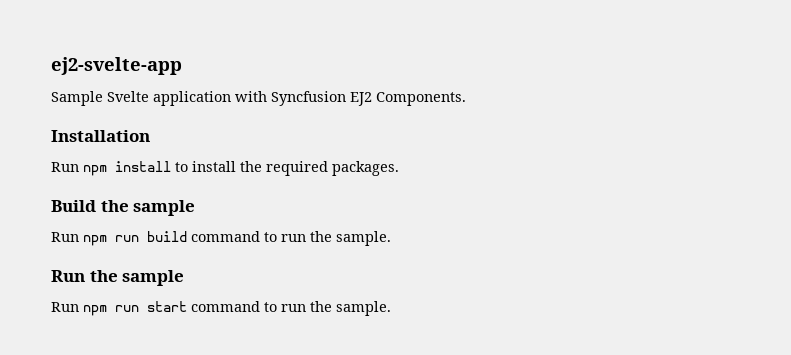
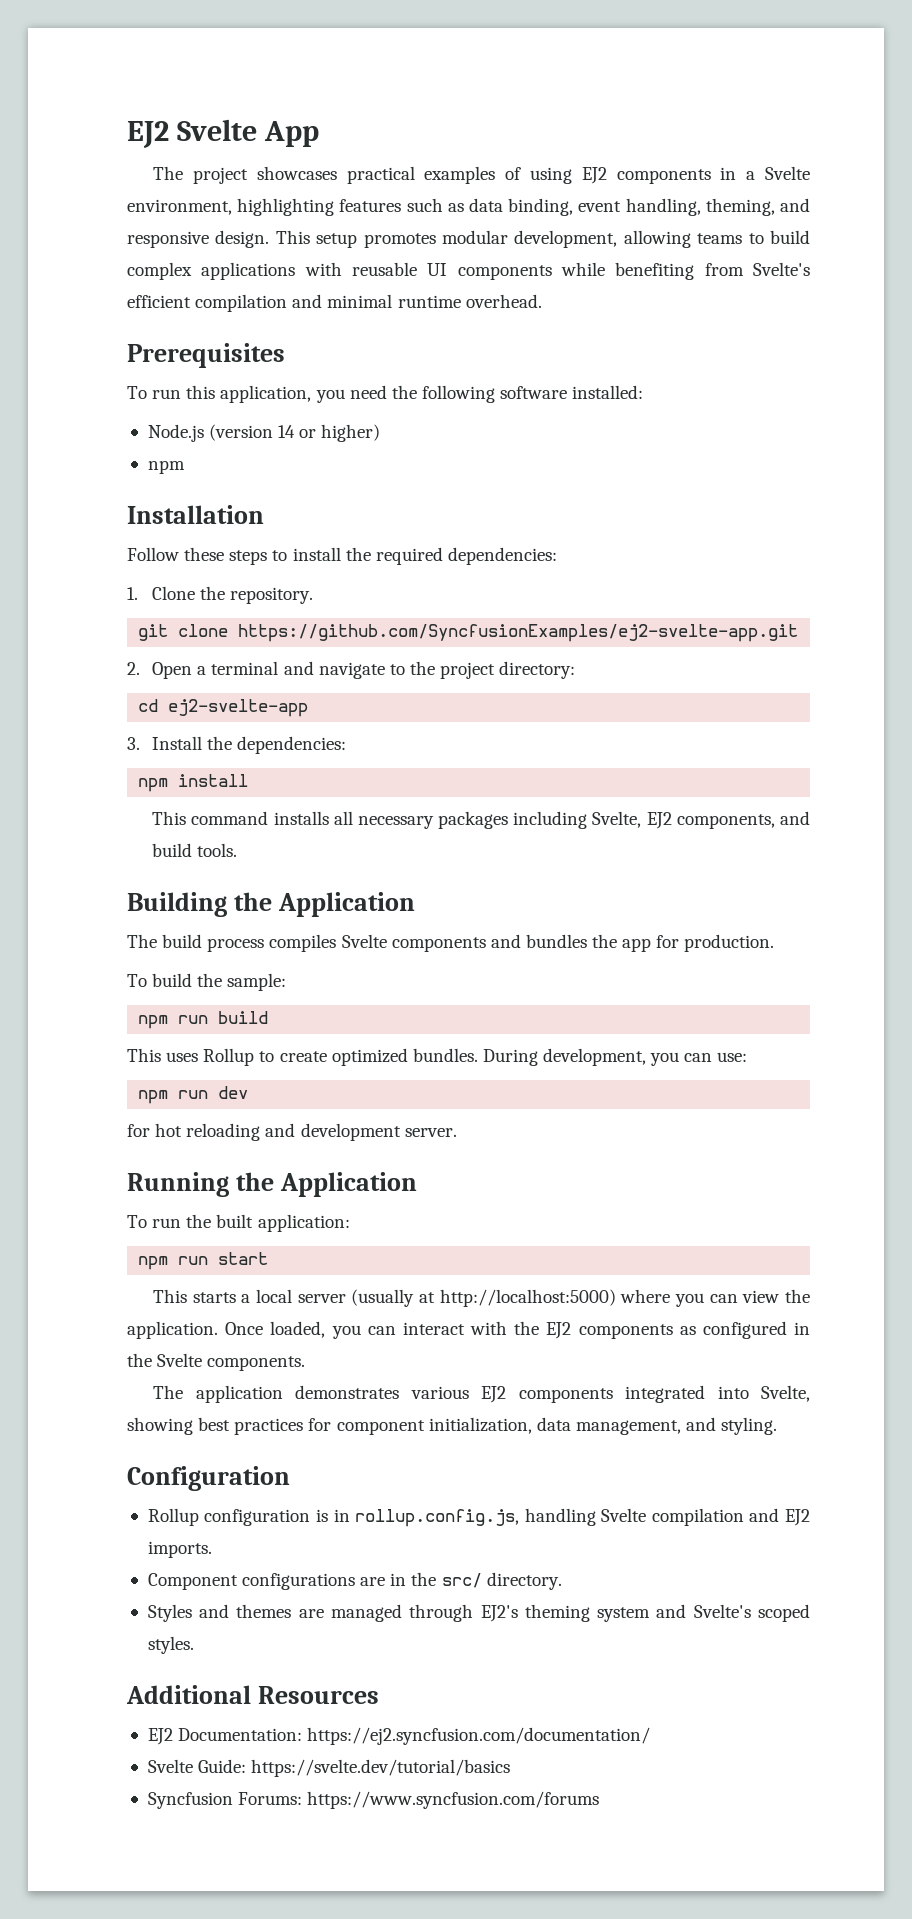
[51,57,182,75] [51,91,466,106] [51,130,150,142] [51,161,399,176] [51,200,196,216] [51,231,391,246] [51,270,185,286] [51,301,391,316] ej2-svelte-app // Sample Svelte application with Syncfusion EJ2 Components. // Installation // Run npm install to install the required packages. // Build the sample // Run npm run build command to run the sample. // Run the sample // Run npm run start command to run the sample. -> [127,119,319,148] [153,166,810,184] [127,198,810,216] [127,230,810,248] [127,262,810,280] [127,294,542,312] [127,343,285,368] [127,385,644,403] [147,424,381,442] [147,460,185,474] [127,505,264,524] [127,547,557,565] [127,586,314,604] [138,624,799,642] [127,661,576,679] [138,699,309,717] [127,736,347,754] [138,774,249,792] [152,811,811,829] [152,843,238,857] [127,892,415,917] [127,934,775,952] [127,973,287,991] [138,1011,269,1029] [127,1048,748,1066] [138,1086,249,1104] [127,1123,457,1141] [127,1172,417,1197] [127,1214,350,1232] [138,1252,269,1270] [153,1289,810,1307] [127,1321,810,1339] [127,1353,306,1371] [153,1385,810,1403] [127,1417,778,1435] [127,1466,290,1491] [147,1508,811,1527] [147,1541,212,1558] [147,1572,562,1590] [147,1604,810,1622] [147,1636,194,1654] [126,1685,379,1704] [147,1727,651,1745] [147,1759,511,1777] [147,1791,600,1809] EJ2 Svelte App // The project showcases practical examples of using EJ2 components in a Svelte environment, highlighting features such as data binding, event handling, theming, and responsive design. This setup promotes modular development, allowing teams to build complex applications with reusable UI components while benefiting from Svelte's efficient compilation and minimal runtime overhead. // Prerequisites // To run this application, you need the following software installed: // Node.js (version 14 or higher) // npm // Installation // Follow these steps to install the required dependencies: // 1. Clone the repository. // git clone https://github.com/SyncfusionExamples/ej2-svelte-app.git // 2. Open a terminal and navigate to the project directory: // cd ej2-svelte-app // 3. Install the dependencies: // npm install // This command installs all necessary packages including Svelte, EJ2 components, and build tools. // Building the Application // The build process compiles Svelte components and bundles the app for production. // To build the sample: // npm run build // This uses Rollup to create optimized bundles. During development, you can use: // npm run dev // for hot reloading and development server. // Running the Application // To run the built application: // npm run start // This starts a local server (usually at http://localhost:5000) where you can view the application. Once loaded, you can interact with the EJ2 components as configured in the Svelte components. // The application demonstrates various EJ2 components integrated into Svelte, showing best practices for component initialization, data management, and styling. // Configuration // Rollup configuration is in rollup.config.js, handling Svelte compilation and EJ2 imports. // Component configurations are in the src/ directory. // Styles and themes are managed through EJ2's theming system and Svelte's scoped styles. // Additional Resources // EJ2 Documentation: https://ej2.syncfusion.com/documentation/ // Svelte Guide: https://svelte.dev/tutorial/basics // Syncfusion Forums: https://www.syncfusion.com/forums

